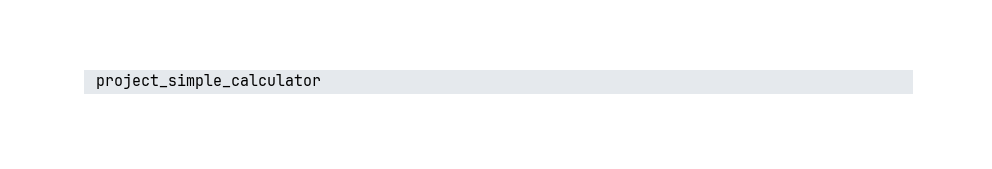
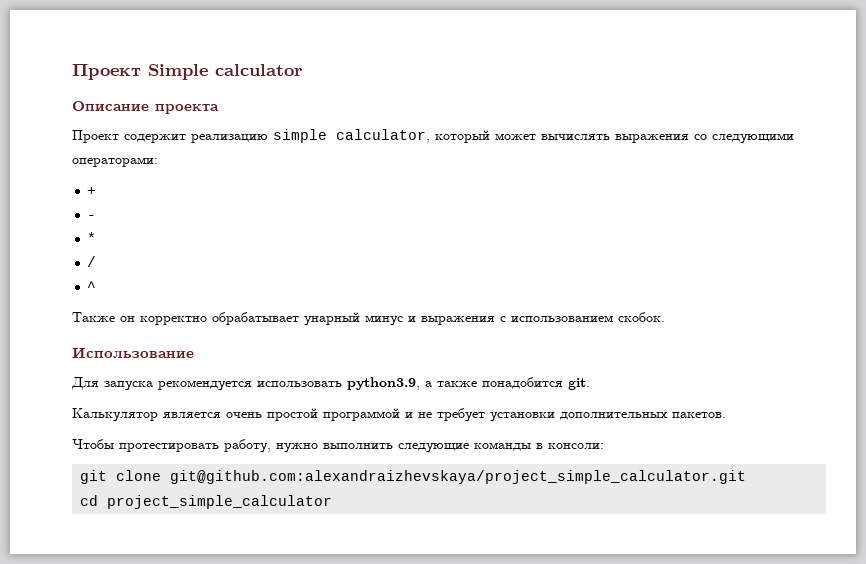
(95, 81) none -> [72,64,303,80] [72,101,219,114] [72,129,794,144] [72,157,158,167] [87,187,97,195] [87,215,97,219] [87,232,97,243] [87,256,97,267] [87,281,97,291] [72,312,665,326] [72,347,194,358] [71,377,590,391] [72,408,726,422] [72,439,604,453] [80,470,747,484] [80,495,99,506] Проект Simple calculator // Описание проекта // Проект содержит реализацию simple calculator, который может вычислять выражения со следующими операторами: // + // - // * // / // ^ // Также он корректно обрабатывает унарный минус и выражения с использованием скобок. // Использование // Для запуска рекомендуется использовать python3.9, а также понадобится git. // Калькулятор является очень простой программой и не требует установки дополнительных пакетов. // Чтобы протестировать работу, нужно выполнить следующие команды в консоли: // git clone git@github.com:alexandraizhevskaya/project_simple_calculator.git // cd

